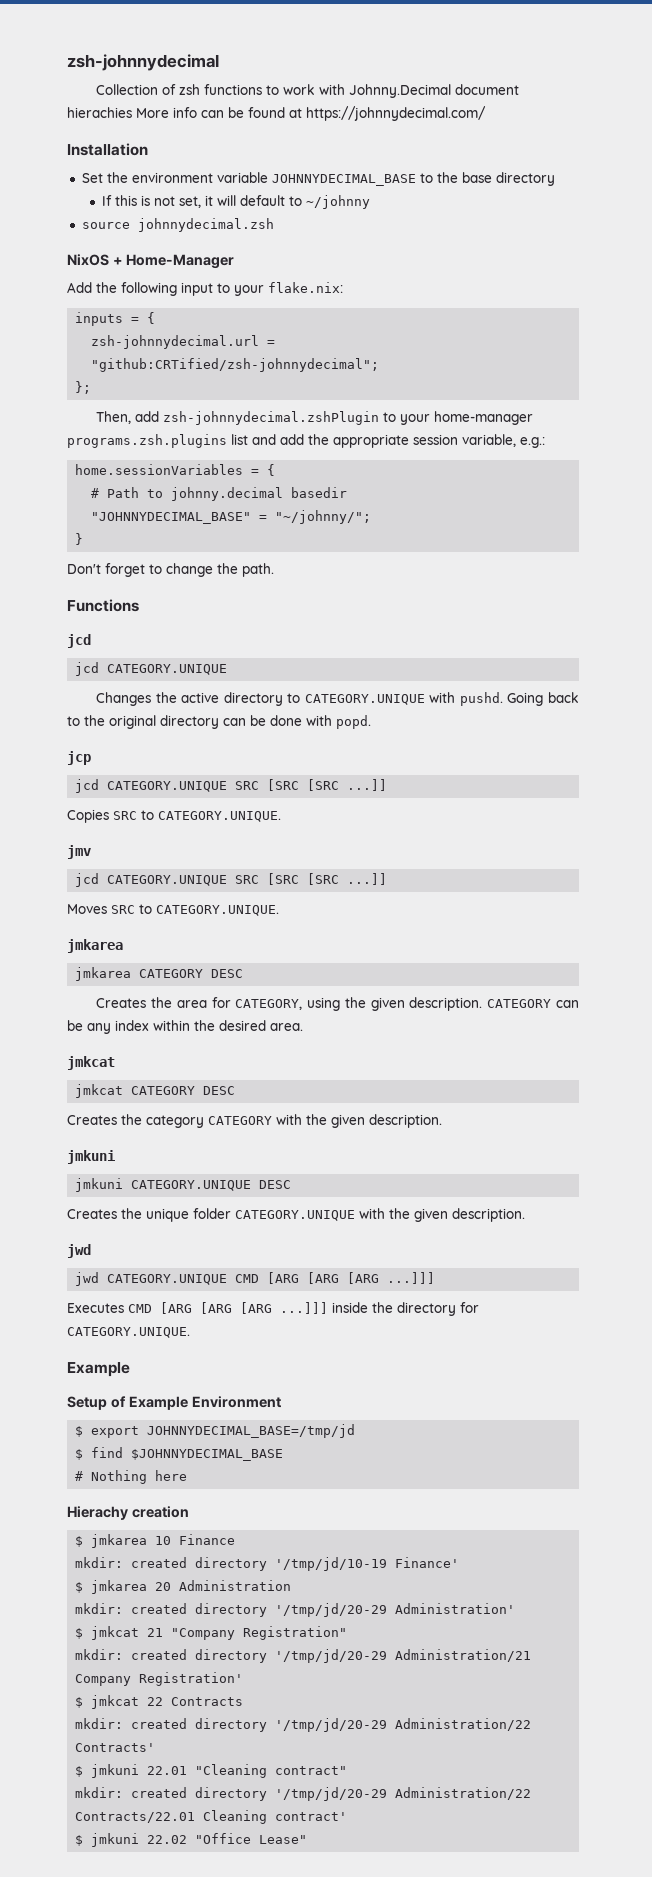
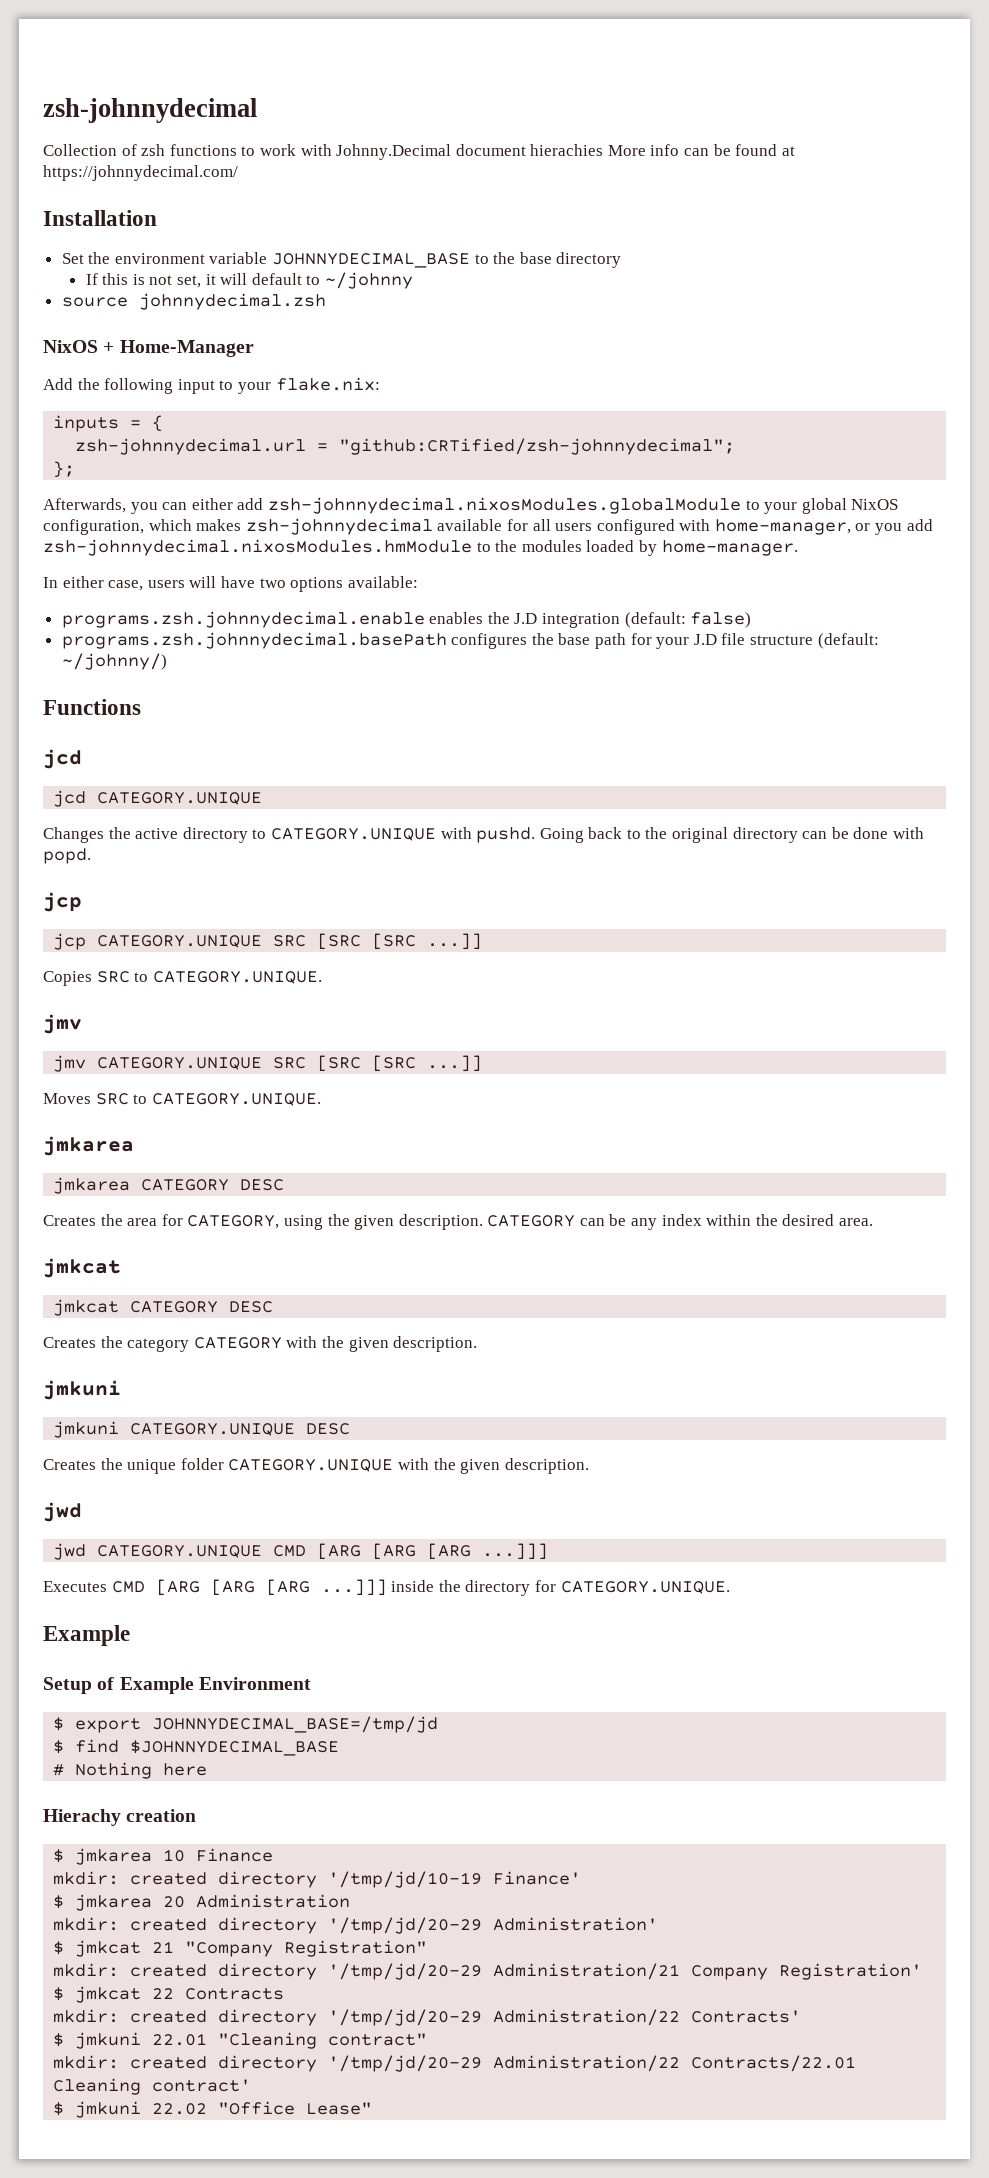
[96,411,534,425] [67,434,545,448] [75,464,276,476] [91,487,348,501] [91,510,372,524] [75,533,84,545] [67,563,274,577] Then, add zsh-johnnydecimal.zshPlugin to your home-manager programs.zsh.plugins list and add the appropriate session variable, e.g.: // home.sessionVariables = { // # Path to johnny.decimal basedir // "JOHNNYDECIMAL_BASE" = "~/johnny/"; // } // Don't forget to change the path. -> [43,497,899,514] [43,518,933,535] [43,539,798,556] [43,576,418,592] [61,611,752,628] [61,632,879,649] [61,653,167,670] Afterwards, you can either add zsh-johnnydecimal.nixosModules.globalModule to your global NixOS configuration, which makes zsh-johnnydecimal available for all users configured with home-manager, or you add zsh-johnnydecimal.nixosModules.hmModule to the modules loaded by home-manager. // In either case, users will have two options available: // programs.zsh.johnnydecimal.enable enables the J.D integration (default: false) // programs.zsh.johnnydecimal.basePath configures the base path for your J.D file structure (default: ~/johnny/)
[75,779,100,793] jcd -> [53,933,87,950] jcp
[75,873,100,887] jcd -> [53,1055,87,1072] jmv

